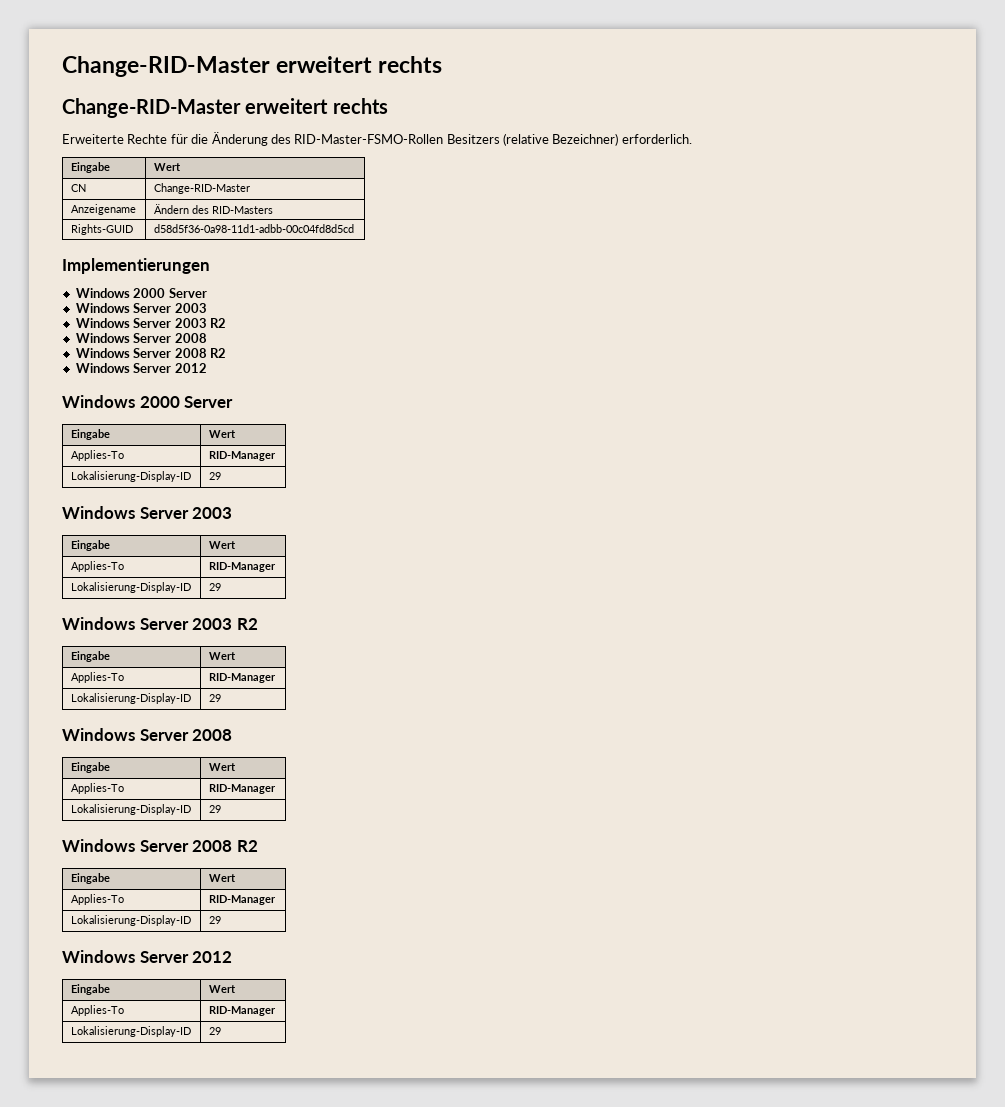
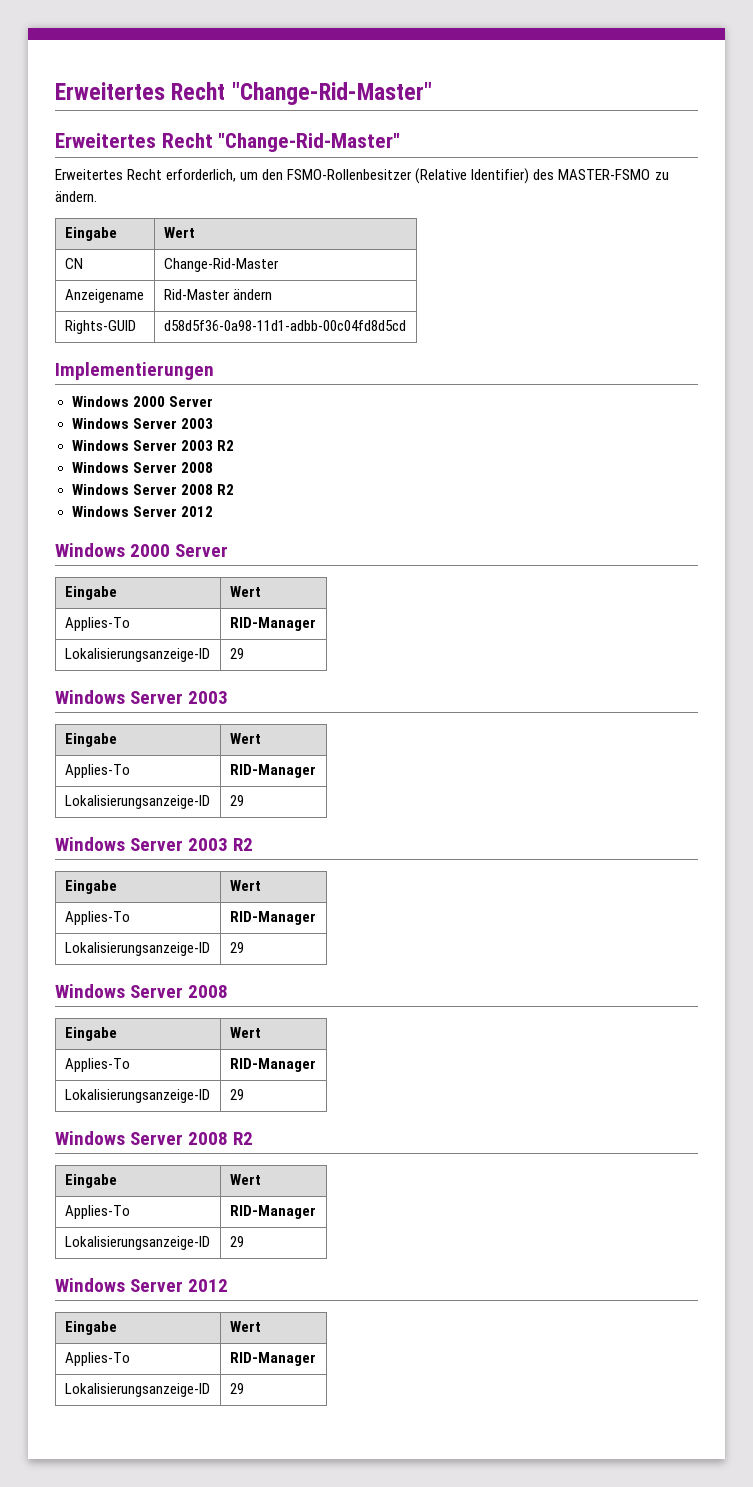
[62,56,443,77] [62,98,388,118] [62,132,692,146] Change-RID-Master erweitert rechts // Change-RID-Master erweitert rechts // Erweiterte Rechte für die Änderung des RID-Master-FSMO-Rollen Besitzers (relative Bezeichner) erforderlich. -> [55,82,432,105] [55,133,401,152] [55,168,669,184] [55,191,97,202] Erweitertes Recht "Change-Rid-Master" // Erweitertes Recht "Change-Rid-Master" // Erweitertes Recht erforderlich, um den FSMO-Rollenbesitzer (Relative Identifier) des MASTER-FSMO zu ändern.
[153,183,250,194] Change-RID-Master -> [163,258,279,272] Change-Rid-Master
[153,204,273,214] Ändern des RID-Masters -> [163,289,272,300] Rid-Master ändern
[70,471,191,482] Lokalisierung-Display-ID -> [64,648,210,662] Lokalisierungsanzeige-ID
[70,582,191,593] Lokalisierung-Display-ID -> [64,795,210,809] Lokalisierungsanzeige-ID
[70,693,191,704] Lokalisierung-Display-ID -> [64,942,210,956] Lokalisierungsanzeige-ID
[70,804,191,815] Lokalisierung-Display-ID -> [64,1089,210,1103] Lokalisierungsanzeige-ID
[70,915,191,926] Lokalisierung-Display-ID -> [64,1236,210,1250] Lokalisierungsanzeige-ID
[70,1026,191,1037] Lokalisierung-Display-ID -> [64,1383,210,1397] Lokalisierungsanzeige-ID

